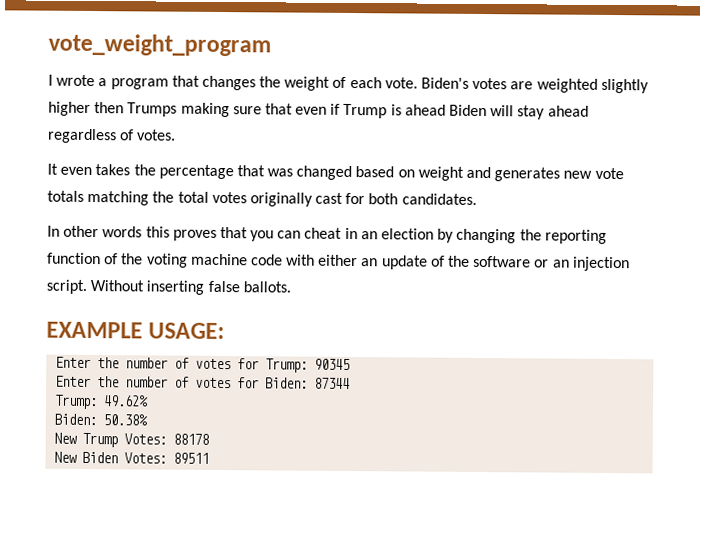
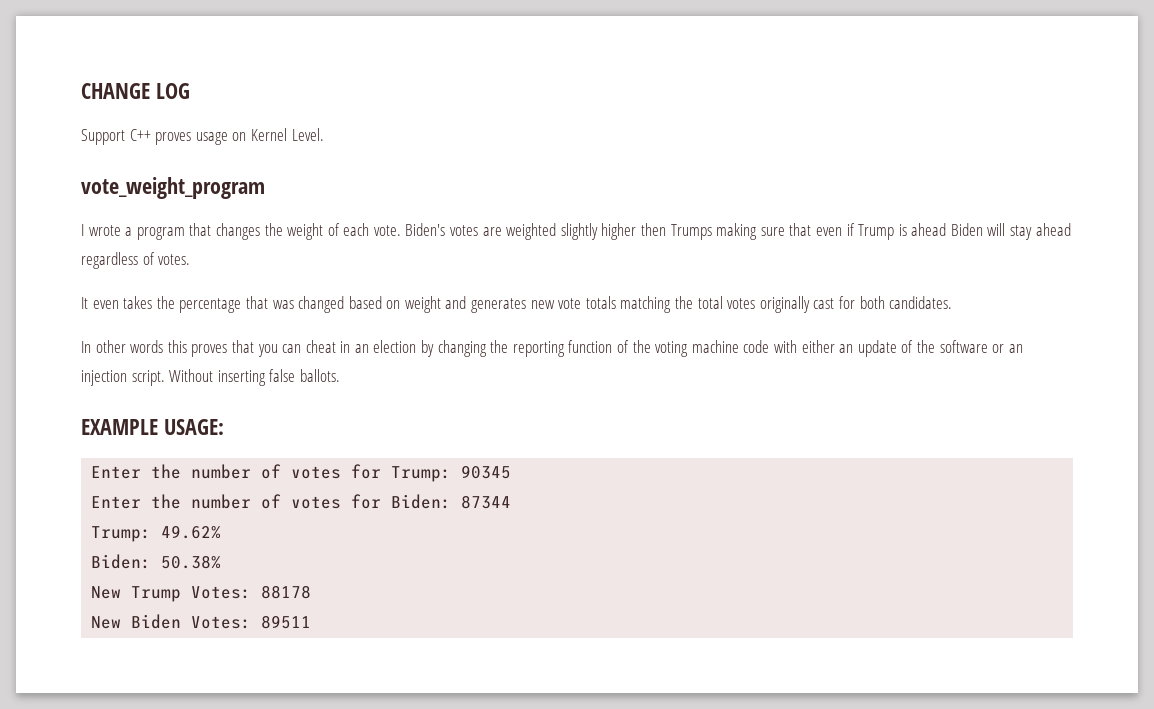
(48, 45) none -> [81,83,190,99] [81,128,324,145] CHANGE LOG // Support C++ proves usage on Kernel Level. //

